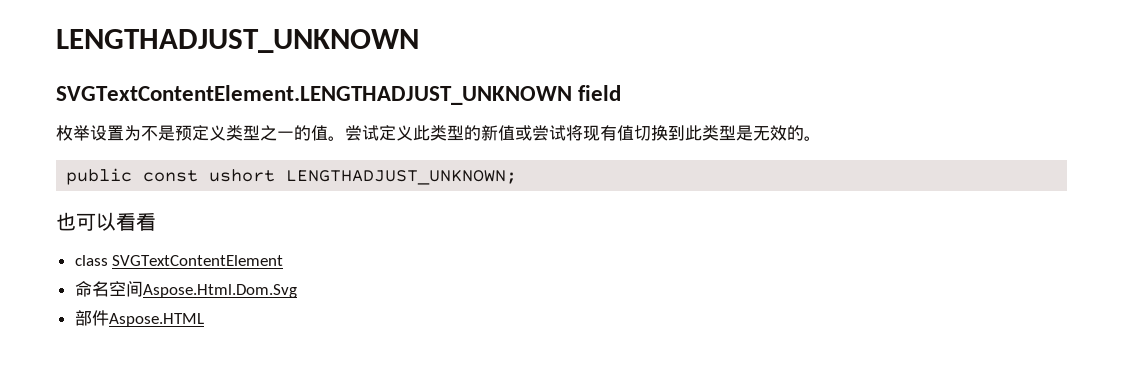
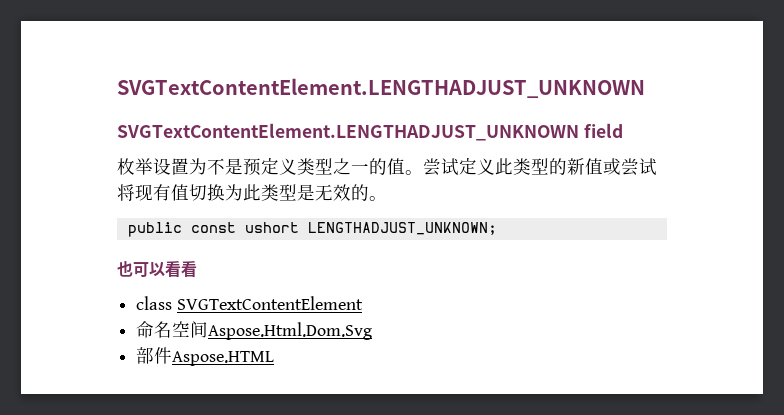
[56,29,419,53] LENGTHADJUST_UNKNOWN -> [117,78,645,98] SVGTextContentElement.LENGTHADJUST_UNKNOWN
[668,125,685,141] 到 -> [225,184,243,201] 为

